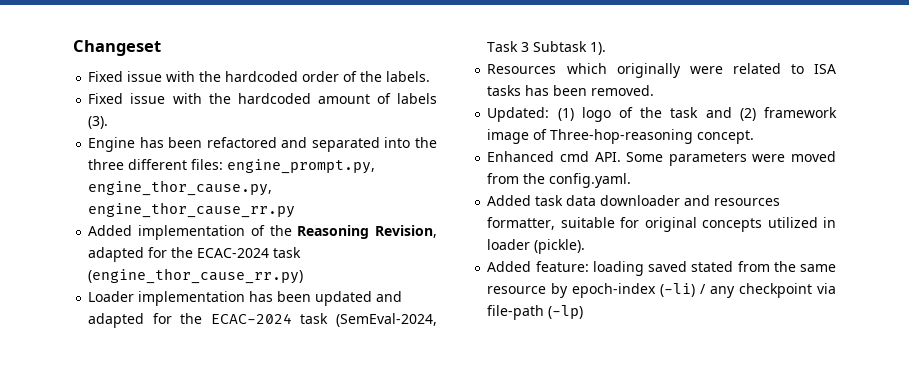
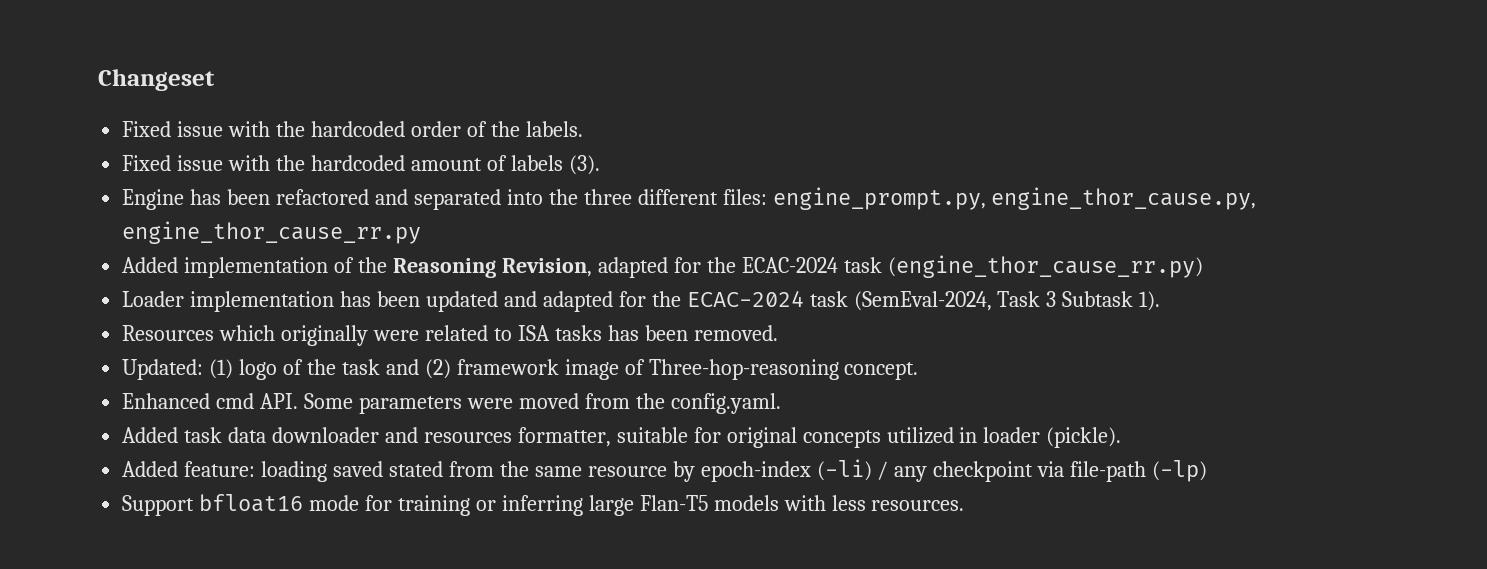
(584, 312) none -> [122,494,965,516] // Support bfloat16 mode for training or inferring large Flan-T5 models with less resources.

